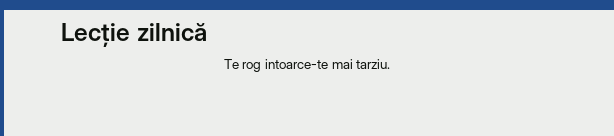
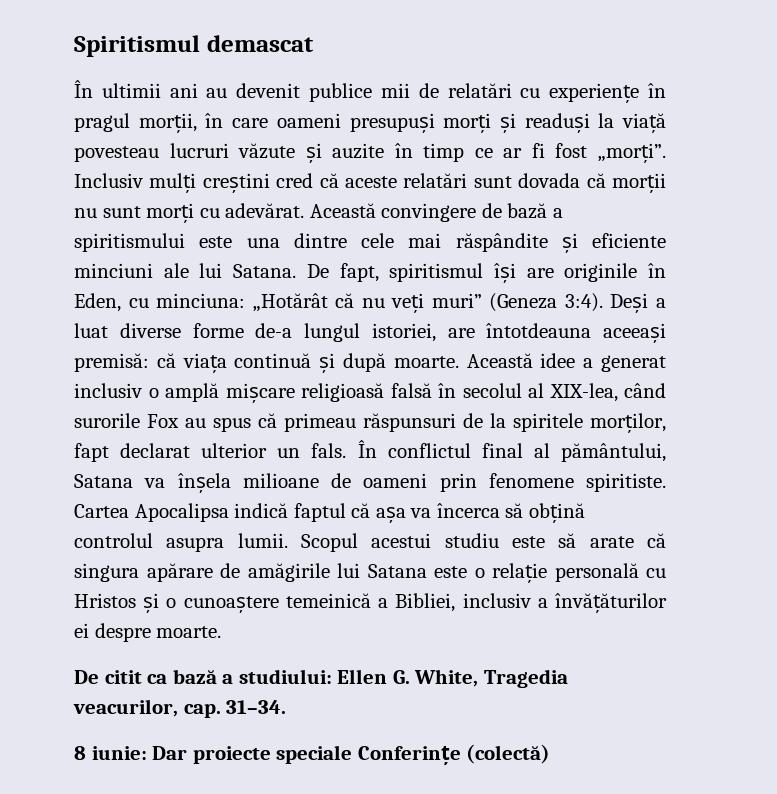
[61,23,207,47] [223,59,391,72] Lecție zilnică // Te rog intoarce-te mai tarziu. -> [74,35,314,57] [74,80,666,103] [74,113,666,133] [74,143,667,163] [74,173,666,193] [74,203,563,223] [74,233,666,253] [74,263,666,283] [74,293,666,313] [74,323,666,343] [74,353,666,373] [74,383,666,403] [74,413,666,433] [74,440,667,462] [74,473,666,493] [74,503,585,523] [74,533,666,552] [74,563,666,583] [74,593,667,613] [74,623,222,642] [74,669,568,688] [73,699,287,718] [74,744,551,765] Spiritismul demascat // În ultimii ani au devenit publice mii de relatări cu experiențe în pragul morții, în care oameni presupuși morți și readuși la viață povesteau lucruri văzute și auzite în timp ce ar fi fost „morți”. Inclusiv mulți creștini cred că aceste relatări sunt dovada că morții nu sunt morți cu adevărat. Această convingere de bază a spiritismului este una dintre cele mai răspândite și eficiente minciuni ale lui Satana. De fapt, spiritismul își are originile în Eden, cu minciuna: „Hotărât că nu veți muri” (Geneza 3:4). Deși a luat diverse forme de-a lungul istoriei, are întotdeauna aceeași premisă: că viața continuă și după moarte. Această idee a generat inclusiv o amplă mișcare religioasă falsă în secolul al XIX-lea, când surorile Fox au spus că primeau răspunsuri de la spiritele morților, fapt declarat ulterior un fals. În conflictul final al pământului, Satana va înșela milioane de oameni prin fenomene spiritiste. Cartea Apocalipsa indică faptul că așa va încerca să obțină controlul asupra lumii. Scopul acestui studiu este să arate că singura apărare de amăgirile lui Satana este o relație personală cu Hristos și o cunoaștere temeinică a Bibliei, inclusiv a învățăturilor ei despre moarte. // De citit ca bază a studiului: Ellen G. White, Tragedia veacurilor, cap. 31–34. // 8 iunie: Dar proiecte speciale Conferințe (colectă)

